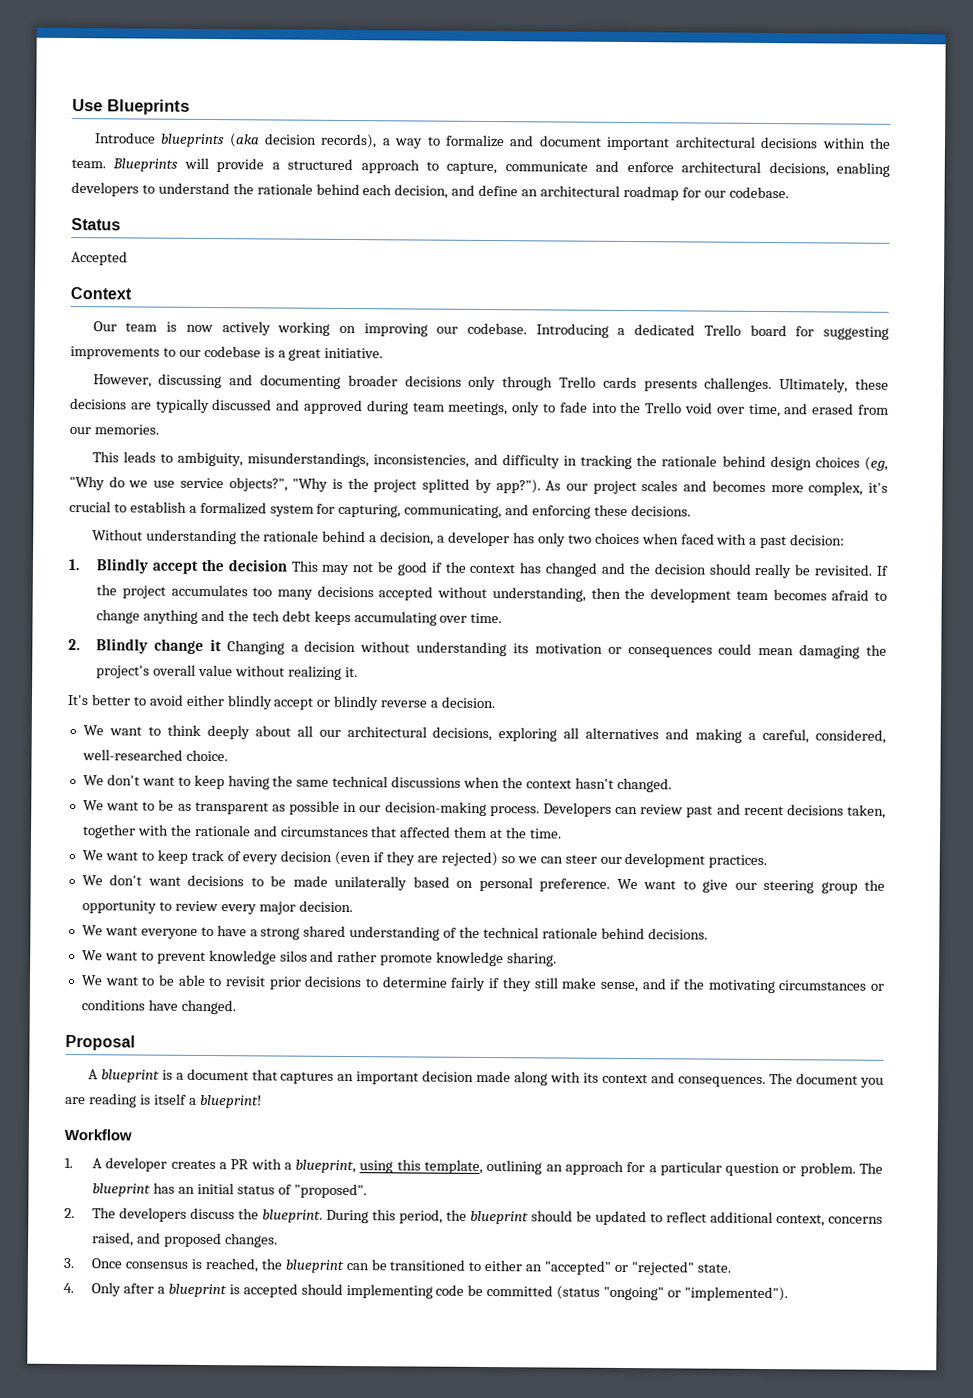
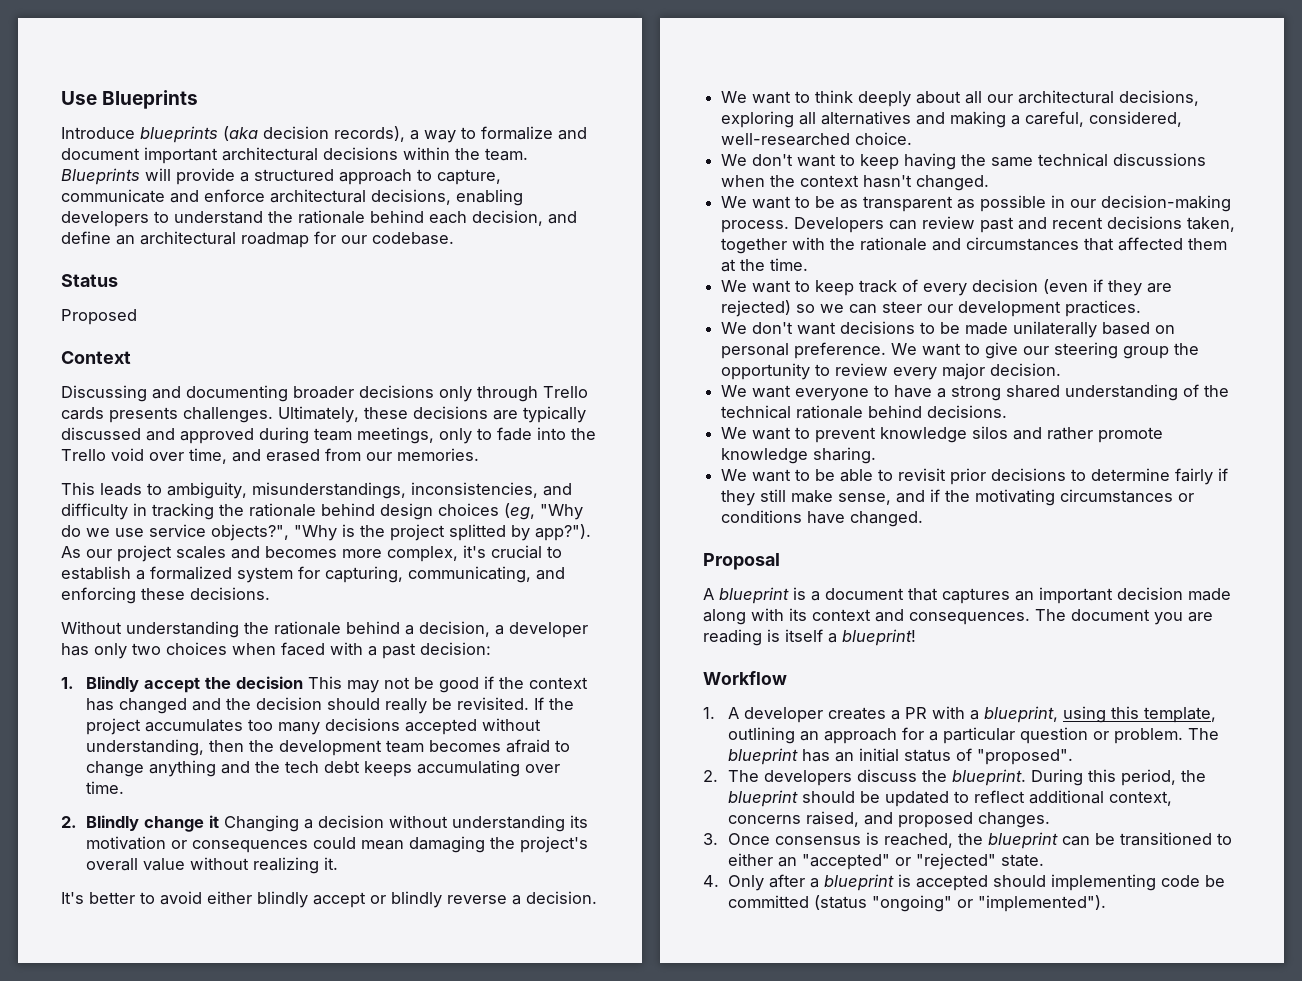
[71,251,128,266] Accepted -> [61,309,137,325] Proposed
[92,321,889,340] [70,345,384,361] [92,373,223,389] Our team is now actively working on improving our codebase. Introducing a dedicated Trello board for suggesting improvements to our codebase is a great initiative. // However, discussing -> [61,385,147,402] Discussing

